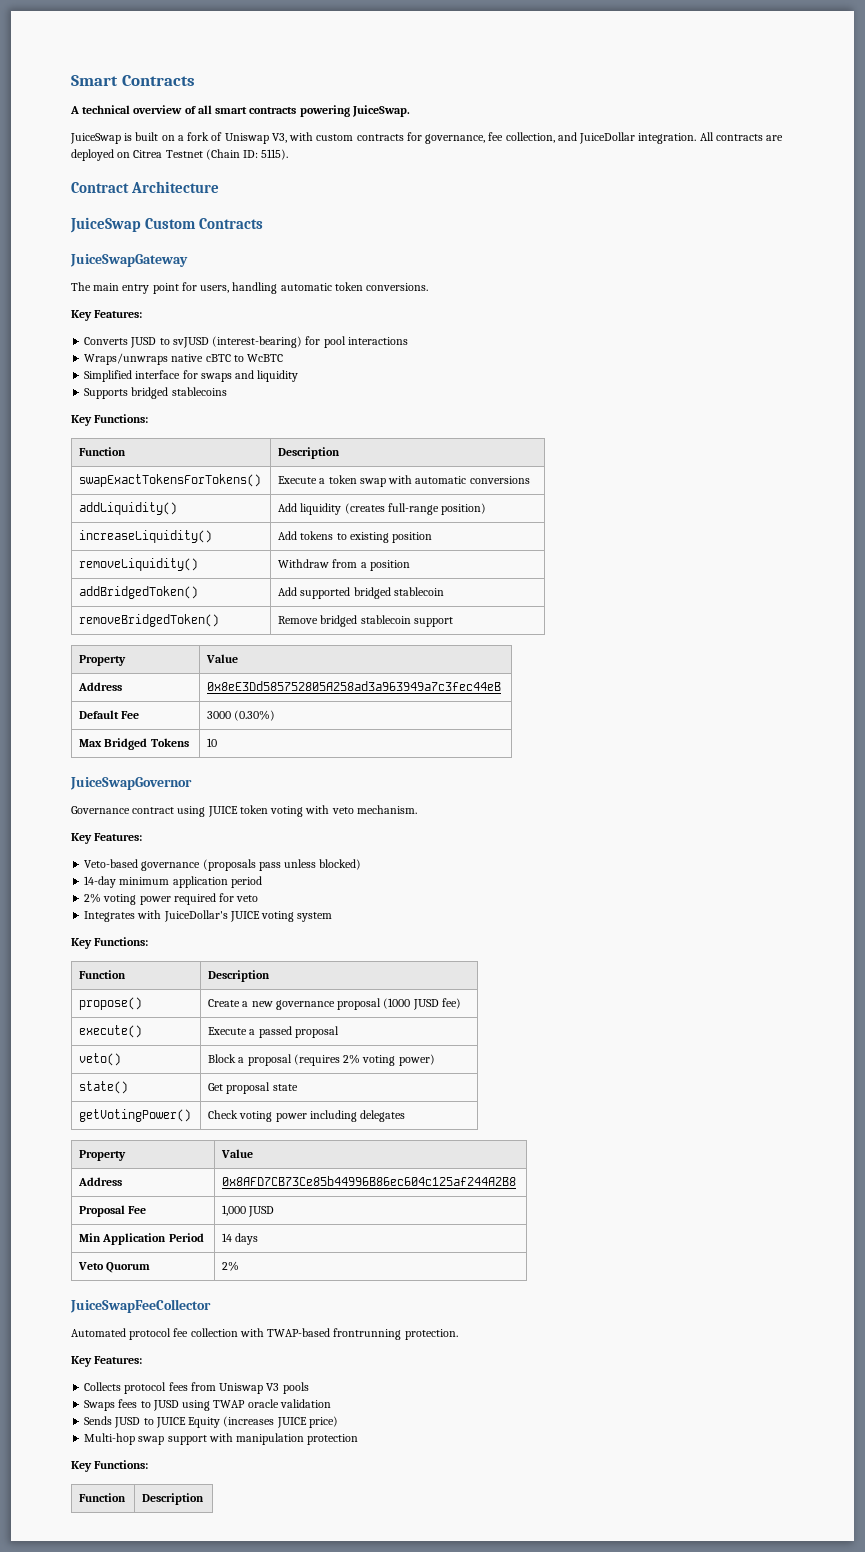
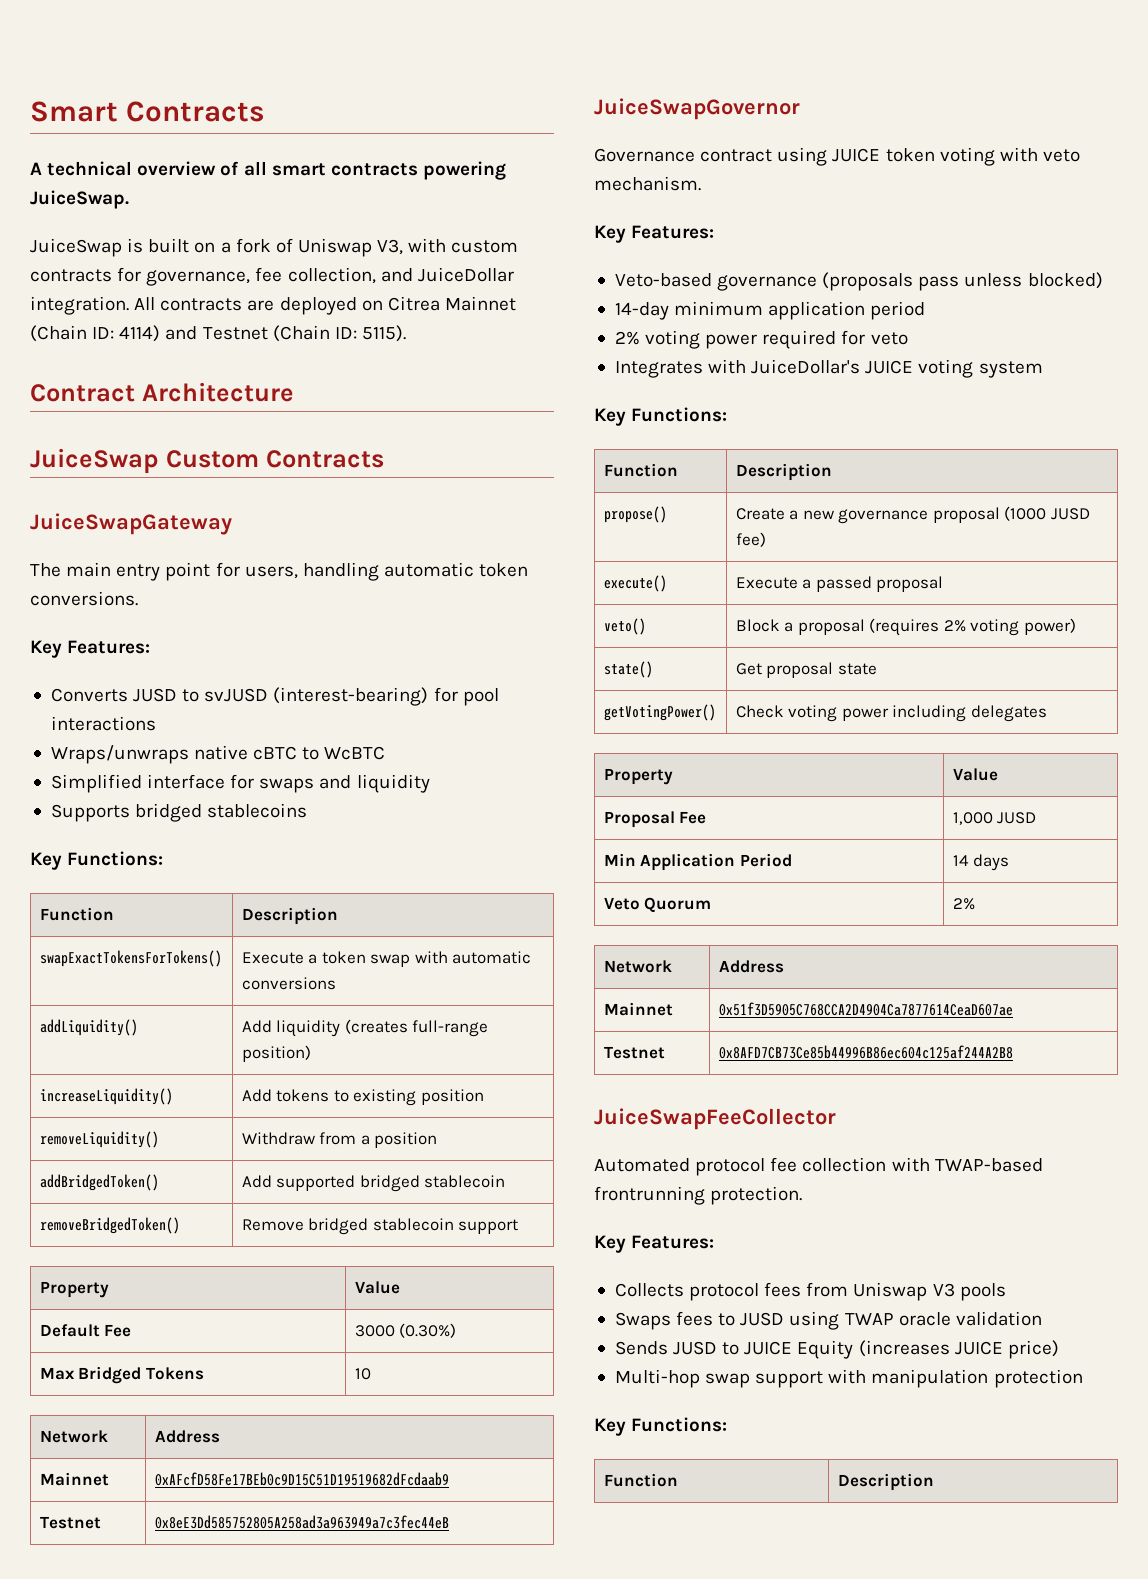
(163, 154) none -> [444,296,516,311] [30,325,198,342] Mainnet (Chain ID: 4114) and
[78,682,123,691] [207,681,502,691] // Address | 0x8eE3Dd585752805A258ad3a963949a7c3fec44eB -> (400, 1287) none
(218, 742) none -> [39,1430,108,1443] [154,1430,220,1443] [39,1472,109,1486] [154,1472,449,1486] [39,1516,101,1529] [154,1515,449,1529] // Network | Address // Mainnet | 0xAFcfD58Fe17BEb0c9D15C51D19519682dFcdaab9 // Testnet | 0x8eE3Dd585752805A258ad3a963949a7c3fec44eB
[78,1177,123,1186] [222,1176,517,1186] // Address | 0x8AFD7CB73Ce85b44996B86ec604c125af244A2B8 -> (998, 774) none
(240, 1266) none -> [603,960,672,973] [718,960,784,973] [603,1002,673,1016] [718,1002,1013,1016] [603,1046,665,1059] [718,1045,1013,1059] // Network | Address // Mainnet | 0x51f3D5905C768CCA2D4904Ca7877614CeaD607ae // Testnet | 0x8AFD7CB73Ce85b44996B86ec604c125af244A2B8

